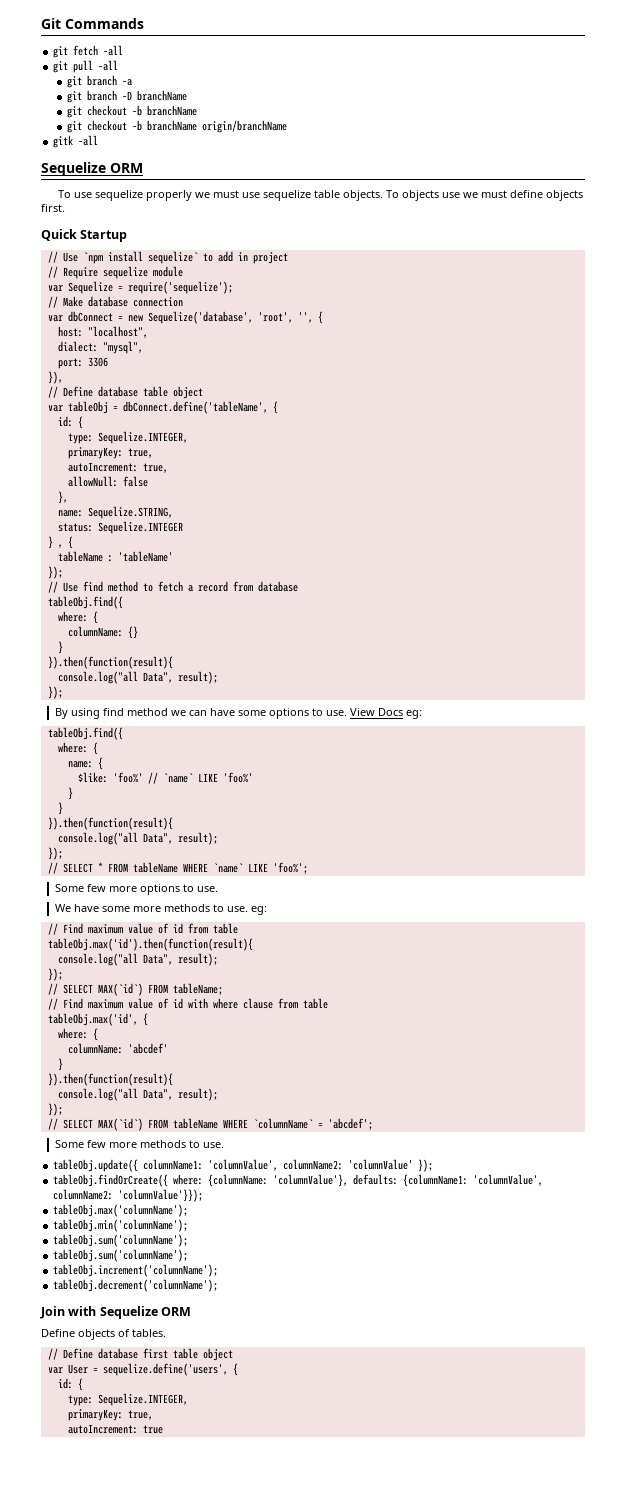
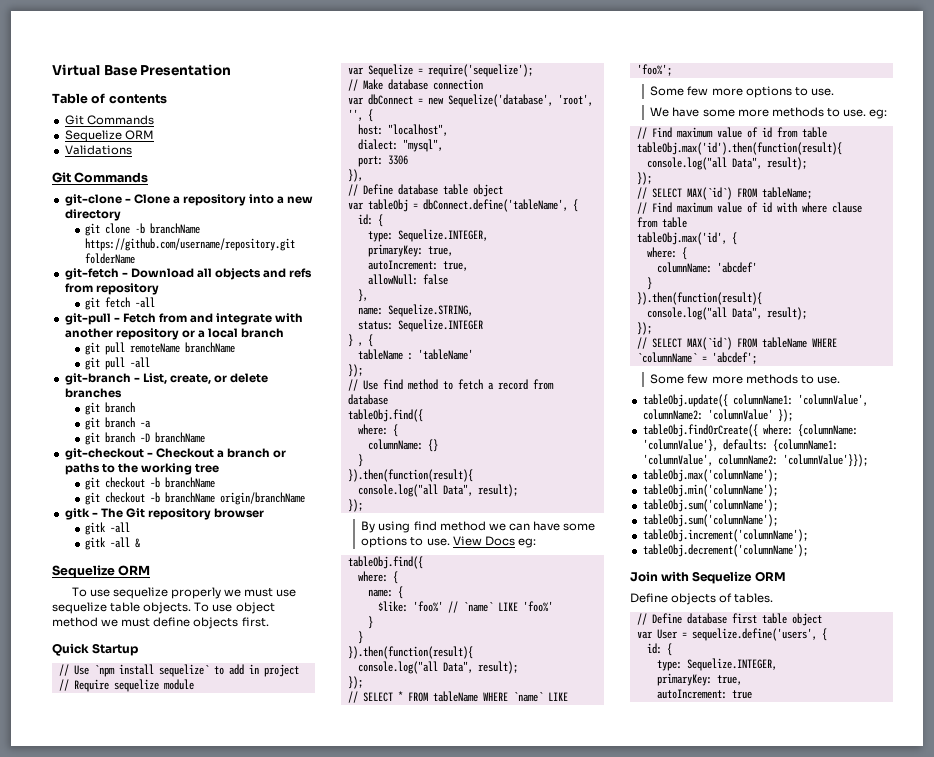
[41,18,144,29] [53,45,124,58] [53,60,119,73] Git Commands // git fetch –all // git pull –all -> [52,64,232,76] [52,93,167,104] [64,115,154,125] [64,130,154,142] [64,145,132,155] [52,172,149,183] [64,194,314,206] [64,209,121,221] [84,223,200,236] [84,238,295,251] [84,253,135,264] [64,268,313,280] [64,283,159,295] [84,297,155,310] [64,313,304,325] [64,328,285,340] [84,342,235,355] [84,357,150,370] [64,373,269,385] [64,388,122,398] [84,402,135,415] Virtual Base Presentation // Table of contents // Git Commands // Sequelize ORM // Validations // Git Commands // git-clone - Clone a repository into a new directory // git clone -b branchName https://github.com/username/repository.git folderName // git-fetch - Download all objects and refs from repository // git fetch –all // git-pull - Fetch from and integrate with another repository or a local branch // git pull remoteName branchName // git pull –all // git-branch - List, create, or delete branches // git branch
(188, 95) none -> [64,448,287,460] [64,463,220,475] // git-checkout - Checkout a branch or paths to the working tree
[53,135,99,148] // gitk –all -> [64,508,265,520] [84,522,130,535] [84,537,140,550] // gitk - The Git repository browser // gitk –all // gitk –all &
[402,190,461,201] objects use -> [212,602,275,614] [52,617,98,627] use object method

